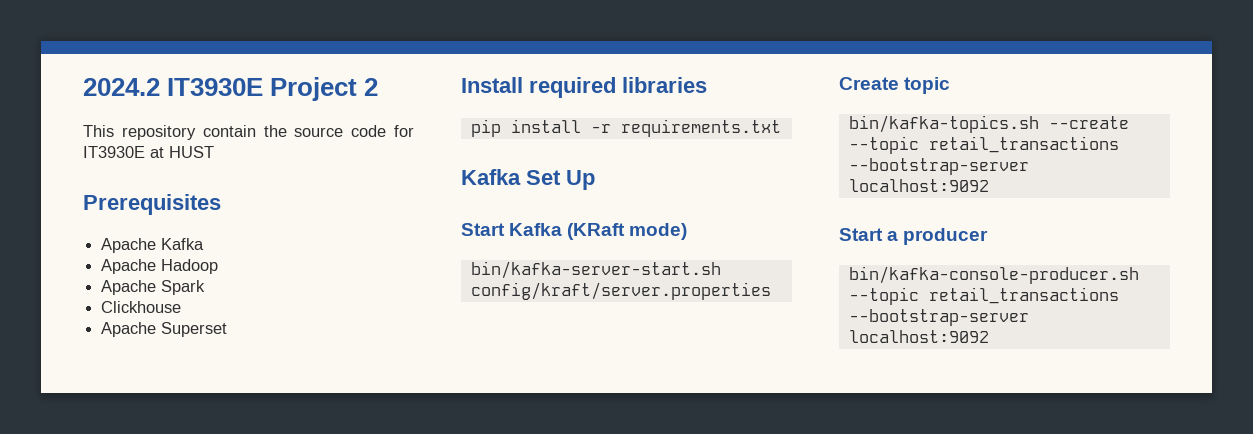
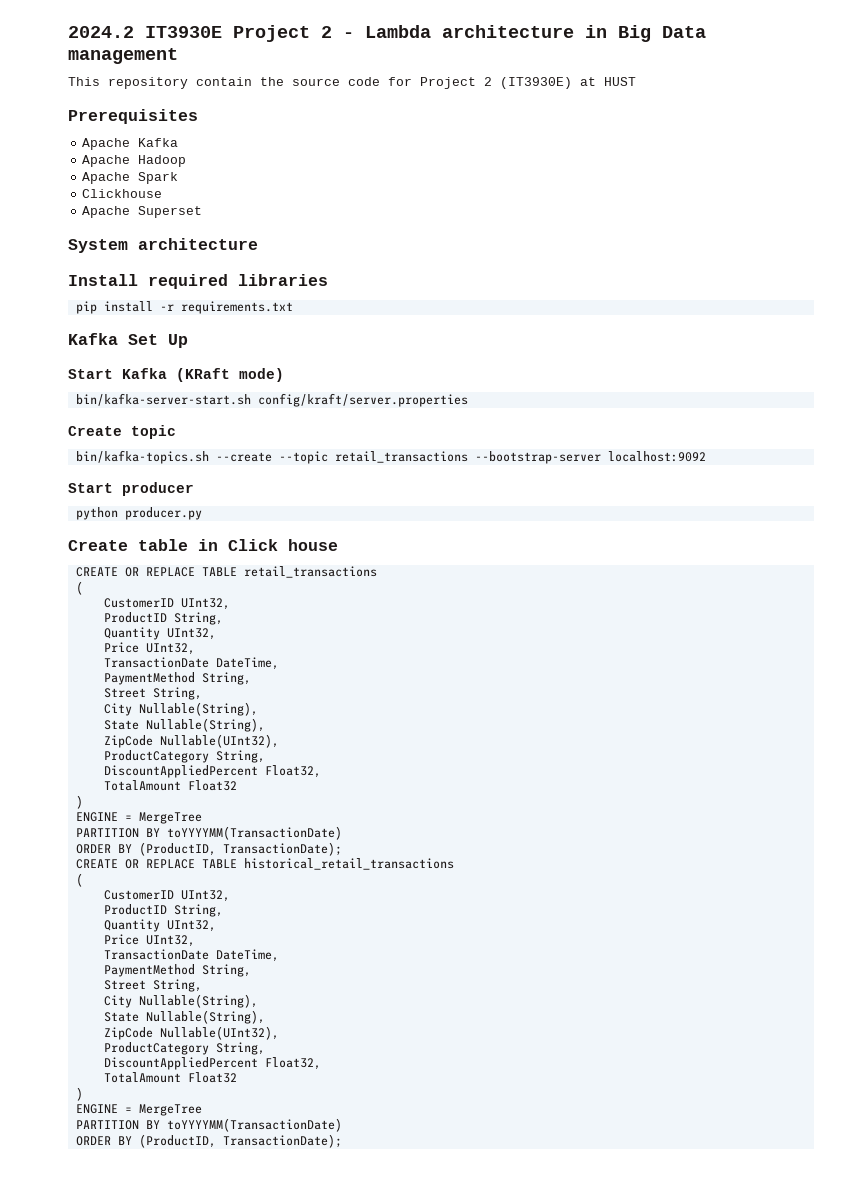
(379, 87) none -> [343,25,706,42] [68,48,178,64] - Lambda architecture in Big Data management
[83,146,145,158] IT3930E -> [420,77,572,89] Project 2 (IT3930E)
(228, 329) none -> [68,238,258,253] // System architecture
[887,231,899,241] a -> (113, 488) none
[848,266,1139,284] [848,287,1119,305] [848,309,1029,326] [848,330,989,343] bin/kafka-console-producer.sh --topic retail_transactions --bootstrap-server localhost:9092 -> [75,507,202,520] [68,539,338,551] [75,566,377,578] [75,581,83,595] [103,598,230,610] [103,612,223,625] [103,627,216,640] [103,642,195,655] [103,657,279,670] [103,672,251,685] [103,687,202,700] [103,702,258,716] [103,718,265,732] [103,734,279,748] [103,750,265,763] [103,765,321,778] [103,780,237,791] [75,795,83,809] [75,812,202,824] [75,826,342,840] [75,842,342,856] [75,858,454,870] [75,873,83,887] [103,890,230,902] [103,904,223,917] [103,919,216,932] [103,934,195,947] [103,949,279,962] [103,964,251,977] [103,979,202,992] [103,994,258,1008] [103,1010,265,1024] [103,1026,279,1040] [103,1042,265,1055] [103,1057,321,1070] [103,1072,237,1083] [75,1087,83,1101] [75,1104,202,1116] [75,1118,342,1132] [75,1134,342,1148] python producer.py // Create table in Click house // CREATE OR REPLACE TABLE retail_transactions // ( // CustomerID UInt32, // ProductID String, // Quantity UInt32, // Price UInt32, // TransactionDate DateTime, // PaymentMethod String, // Street String, // City Nullable(String), // State Nullable(String), // ZipCode Nullable(UInt32), // ProductCategory String, // DiscountAppliedPercent Float32, // TotalAmount Float32 // ) // ENGINE = MergeTree // PARTITION BY toYYYYMM(TransactionDate) // ORDER BY (ProductID, TransactionDate); // CREATE OR REPLACE TABLE historical_retail_transactions // ( // CustomerID UInt32, // ProductID String, // Quantity UInt32, // Price UInt32, // TransactionDate DateTime, // PaymentMethod String, // Street String, // City Nullable(String), // State Nullable(String), // ZipCode Nullable(UInt32), // ProductCategory String, // DiscountAppliedPercent Float32, // TotalAmount Float32 // ) // ENGINE = MergeTree // PARTITION BY toYYYYMM(TransactionDate) // ORDER BY (ProductID, TransactionDate);

